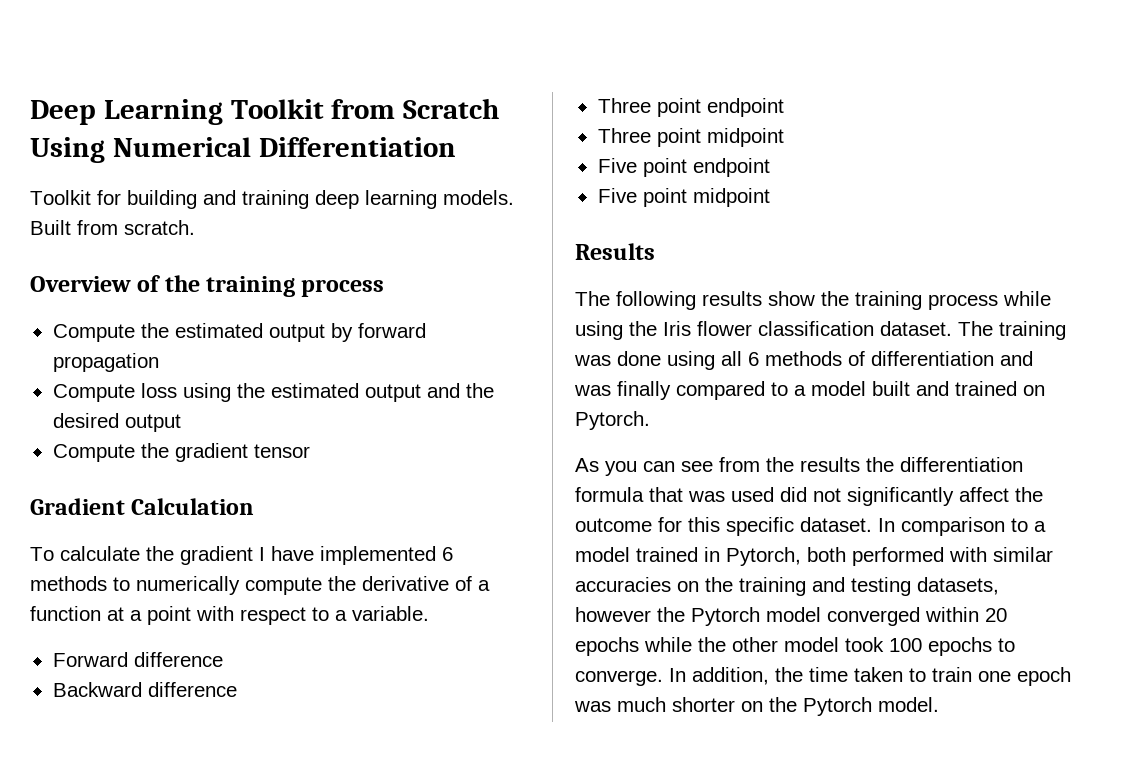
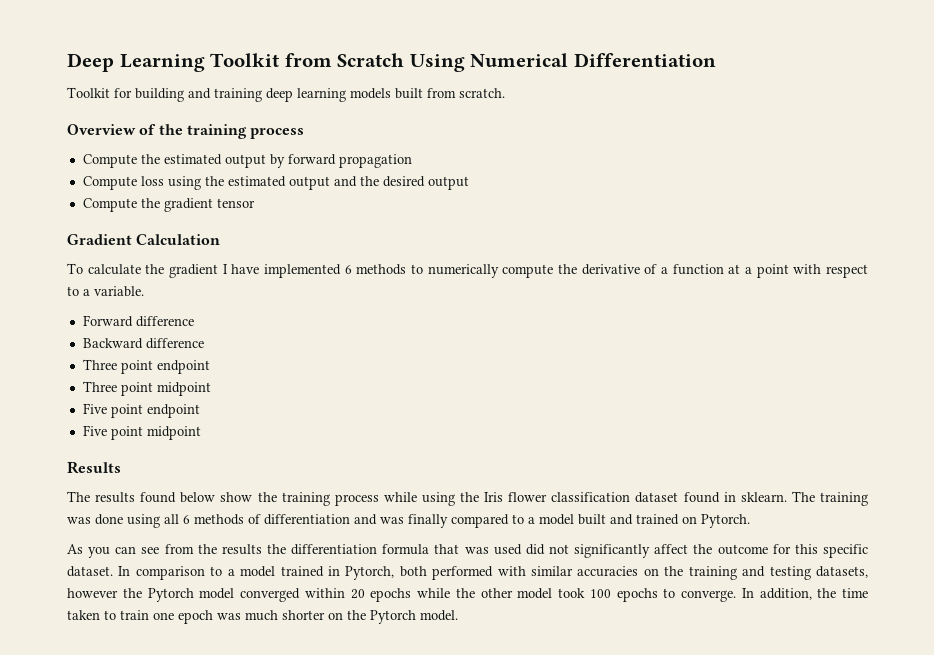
[443,190,514,205] [30,220,71,235] models. Built -> [350,88,423,99] models built
[616,291,762,310] following results -> [95,492,216,503] results found below
[880,321,952,336] dataset. -> [635,492,787,503] dataset found in sklearn.

